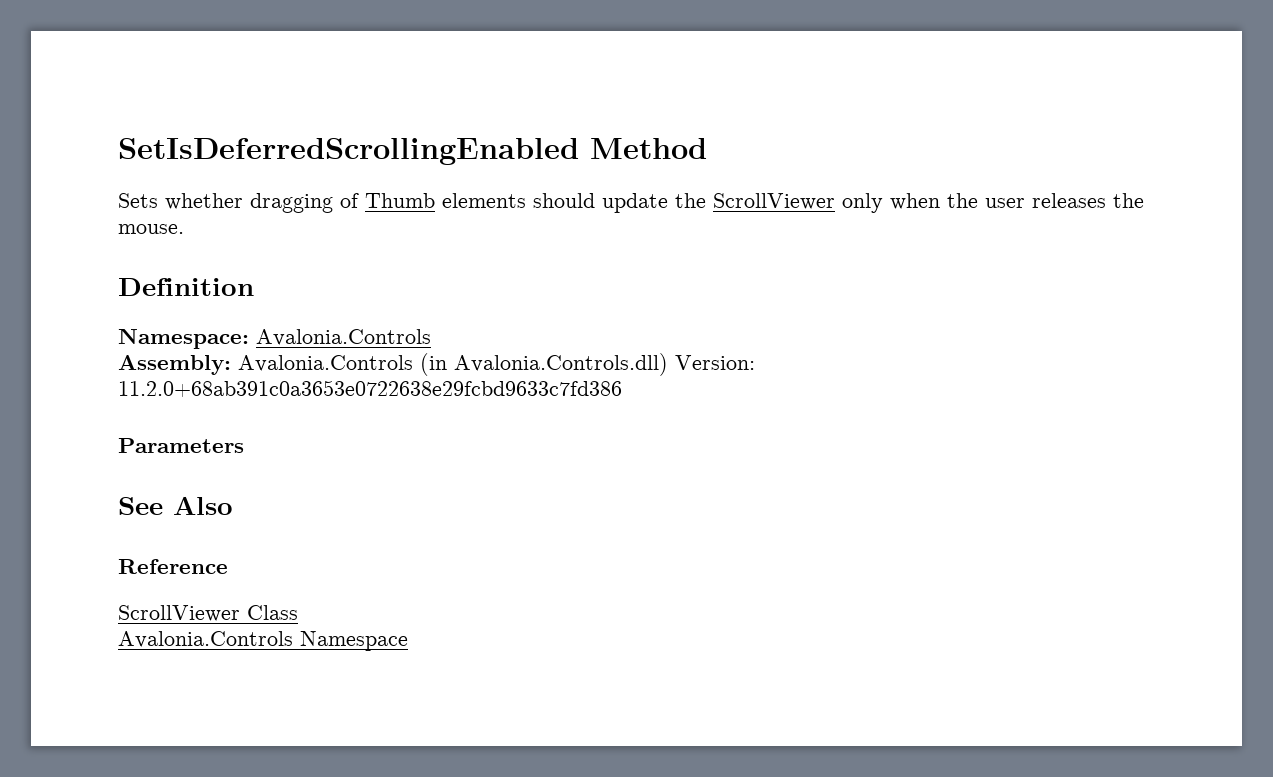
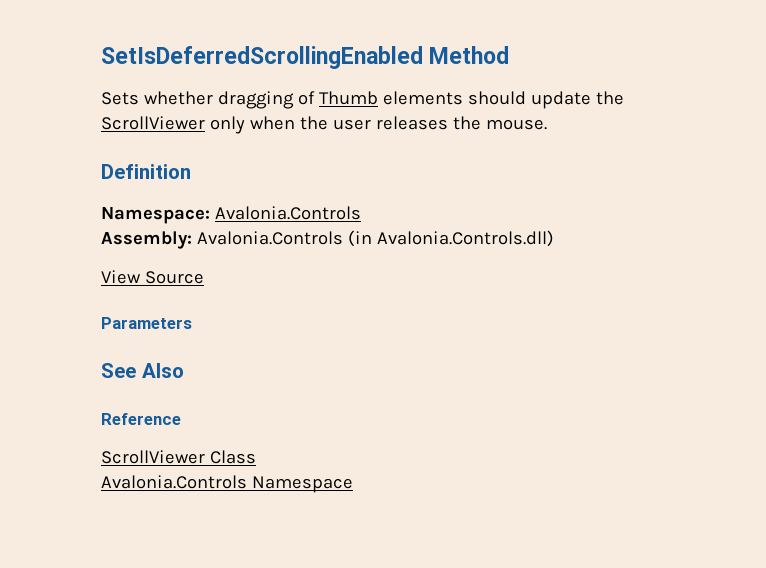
[675,355,755,370] [118,380,622,397] Version: 11.2.0+68ab391c0a3653e0722638e29fcbd9633c7fd386 -> [101,270,204,284] // View Source

